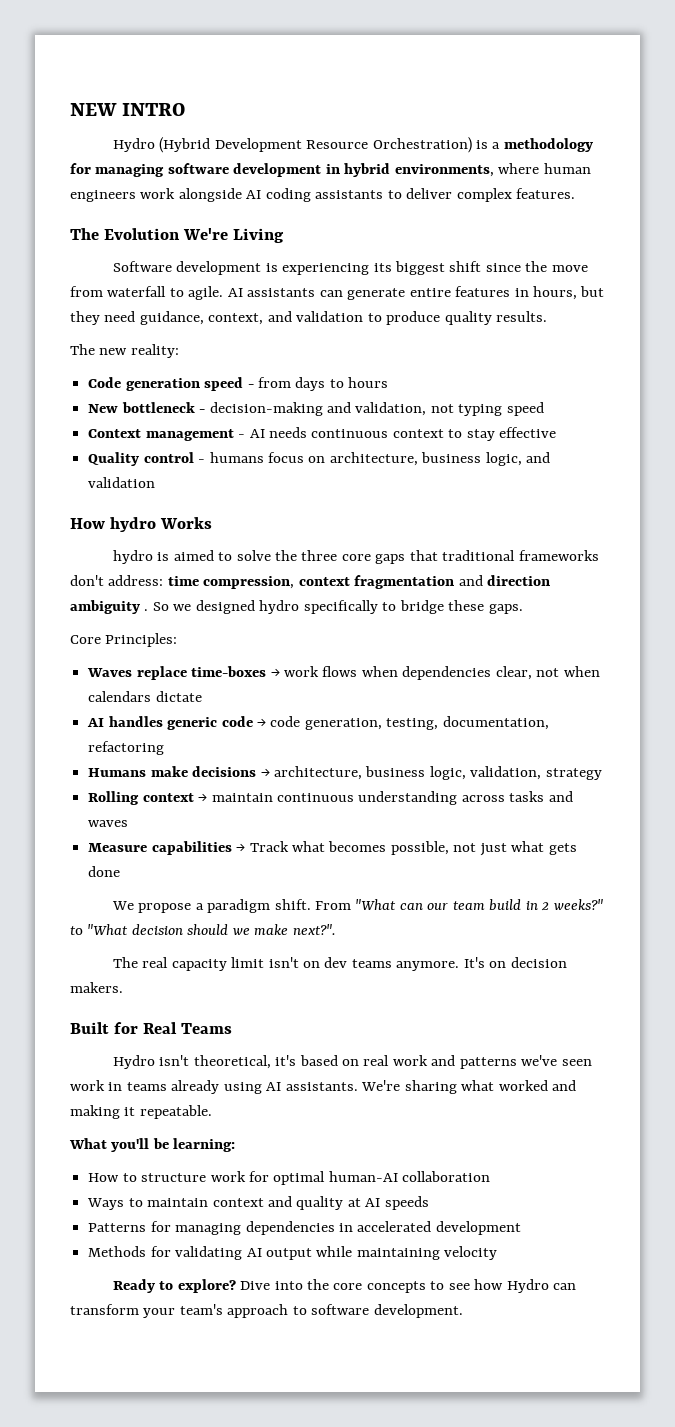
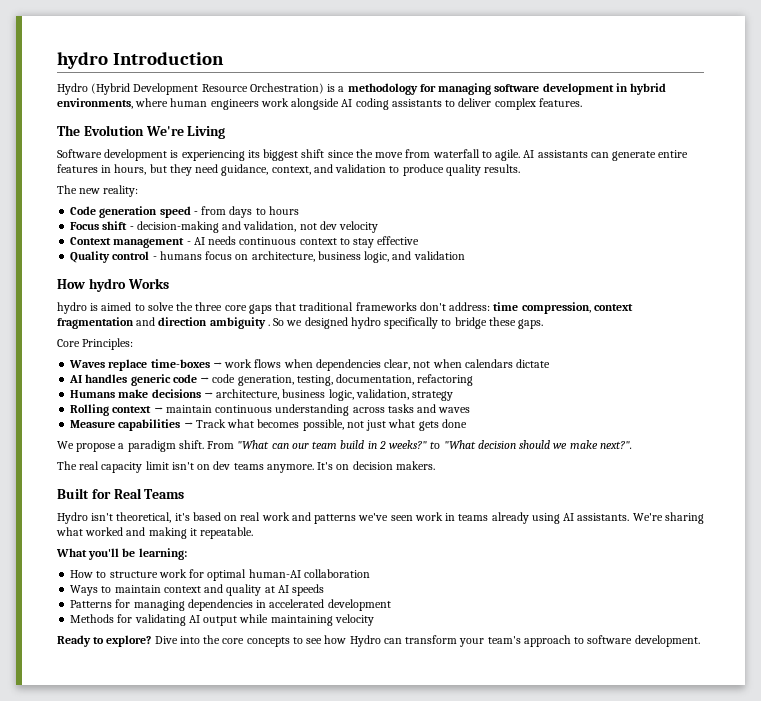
[70,103,186,116] NEW INTRO -> [57,52,224,69] hydro Introduction
[88,402,195,413] New bottleneck -> [70,221,128,230] Focus shift
[458,402,544,416] typing speed -> [319,221,379,233] dev velocity

